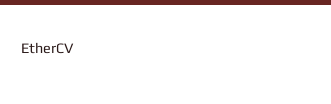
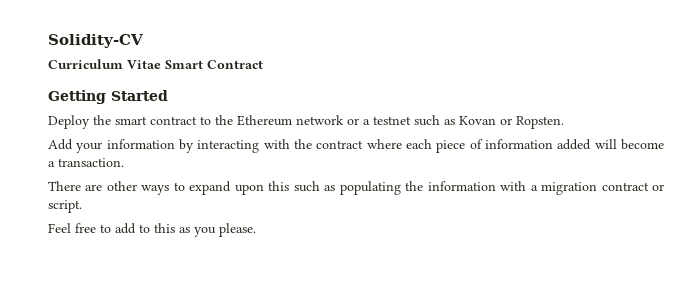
[21,42,74,54] EtherCV -> [48,34,143,48] [48,59,263,69] [48,90,168,104] [48,115,564,129] [48,139,664,153] [48,158,124,167] [48,181,665,195] [48,200,82,213] [48,223,256,237] Solidity-CV // Curriculum Vitae Smart Contract // Getting Started // Deploy the smart contract to the Ethereum network or a testnet such as Kovan or Ropsten. // Add your information by interacting with the contract where each piece of information added will become a transaction. // There are other ways to expand upon this such as populating the information with a migration contract or script. // Feel free to add to this as you please.

